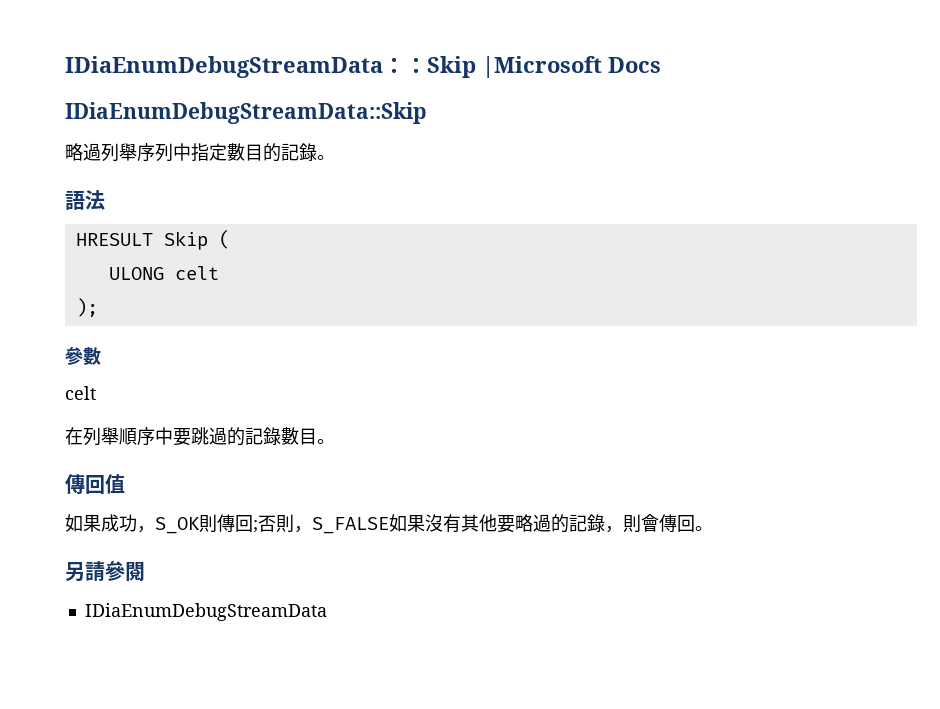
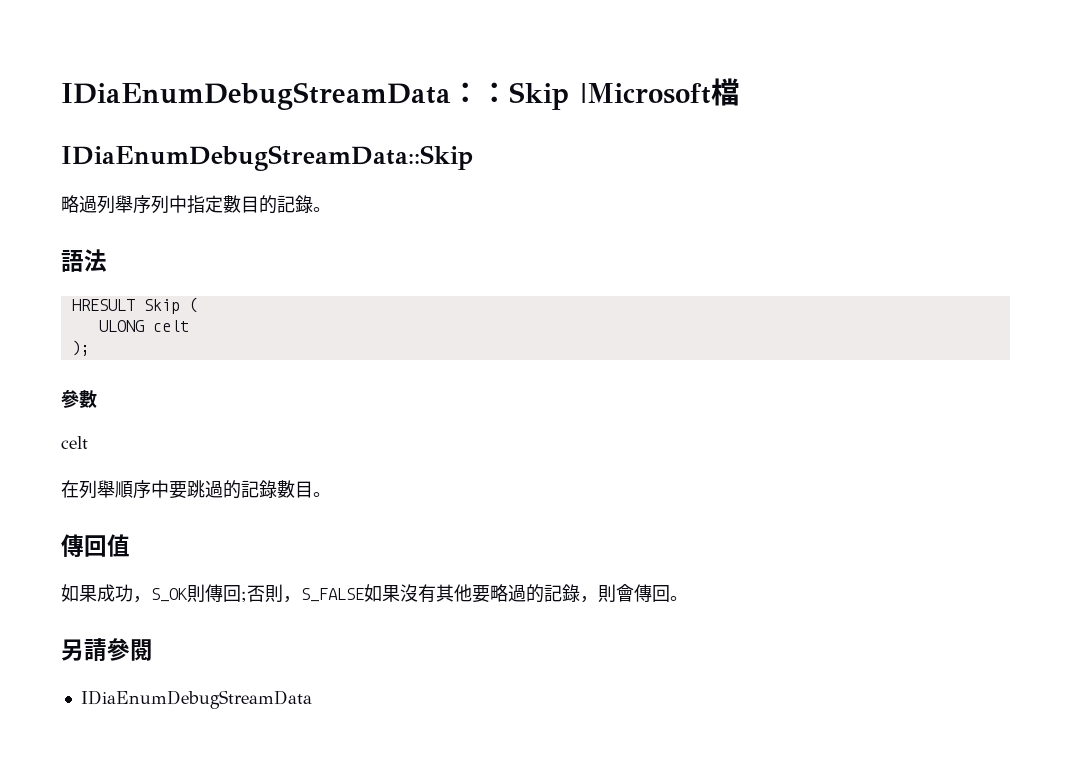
[608,57,661,73] Docs -> [711,78,740,106] 檔

